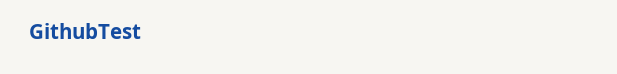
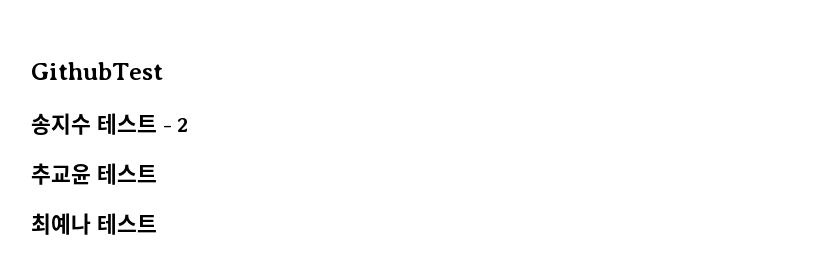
(141, 31) none -> [31,113,189,135] [31,163,157,185] [31,213,157,235] // 송지수 테스트 - 2 // 추교윤 테스트 // 최예나 테스트

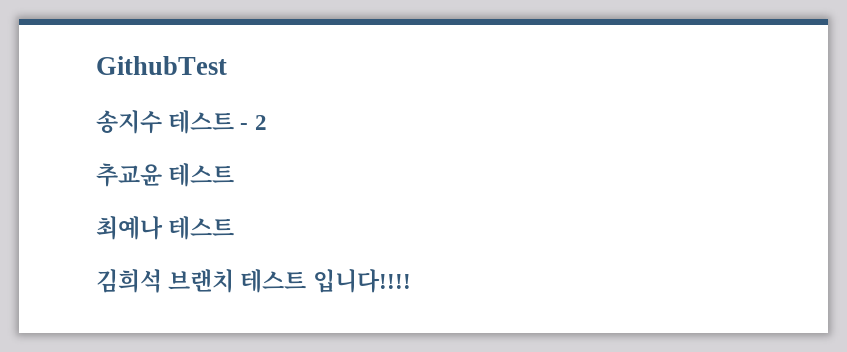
(157, 224) none -> [96,269,411,293] // 김희석 브랜치 테스트 입니다!!!!

